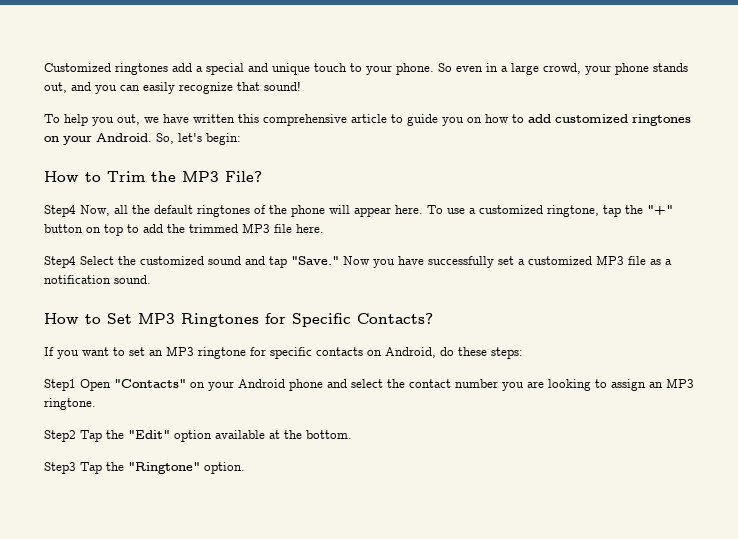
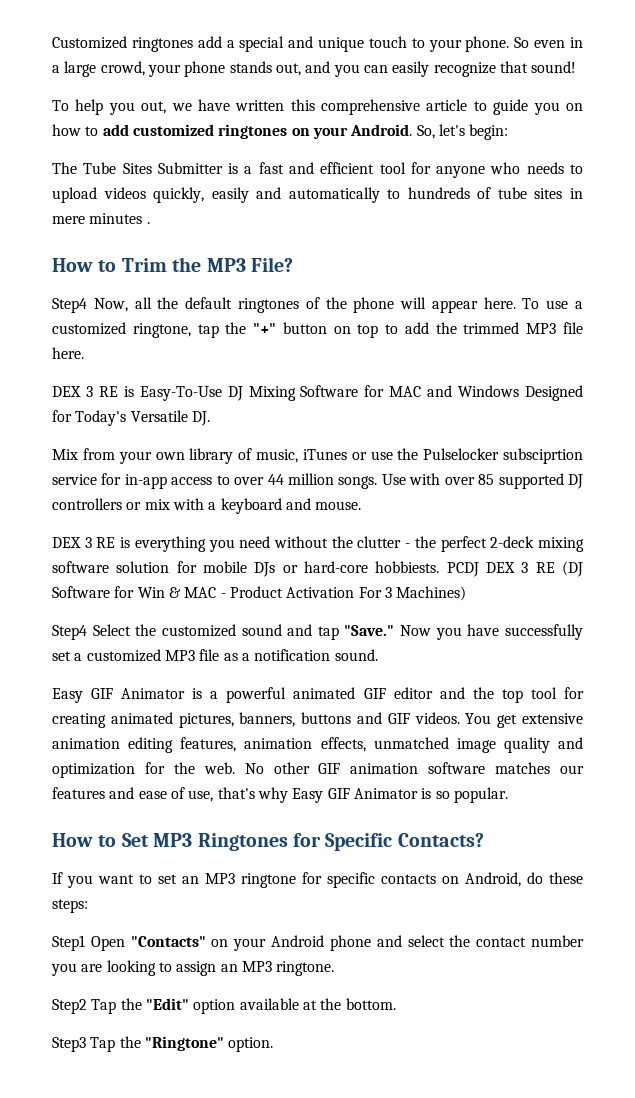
(241, 139) none -> [52,162,583,178] [52,187,584,203] [52,213,150,224] // The Tube Sites Submitter is a fast and efficient tool for anyone who needs to upload videos quickly, easily and automatically to hundreds of tube sites in mere minutes .
(324, 228) none -> [52,385,583,401] [52,410,210,426] [52,448,583,464] [52,473,583,489] [52,498,362,514] [52,536,584,552] [52,561,583,577] [52,586,467,601] // DEX 3 RE is Easy-To-Use DJ Mixing Software for MAC and Windows Designed for Today's Versatile DJ. // Mix from your own library of music, iTunes or use the Pulselocker subsciprtion service for in-app access to over 44 million songs. Use with over 85 supported DJ controllers or mix with a keyboard and mouse. // DEX 3 RE is everything you need without the clutter - the perfect 2-deck mixing software solution for mobile DJs or hard-core hobbiests. PCDJ DEX 3 RE (DJ Software for Win & MAC - Product Activation For 3 Machines)
(151, 279) none -> [52,687,585,703] [52,712,583,728] [52,737,583,753] [52,762,584,778] [52,787,508,803] // Easy GIF Animator is a powerful animated GIF editor and the top tool for creating animated pictures, banners, buttons and GIF videos. You get extensive animation editing features, animation effects, unmatched image quality and optimization for the web. No other GIF animation software matches our features and ease of use, that's why Easy GIF Animator is so popular.

